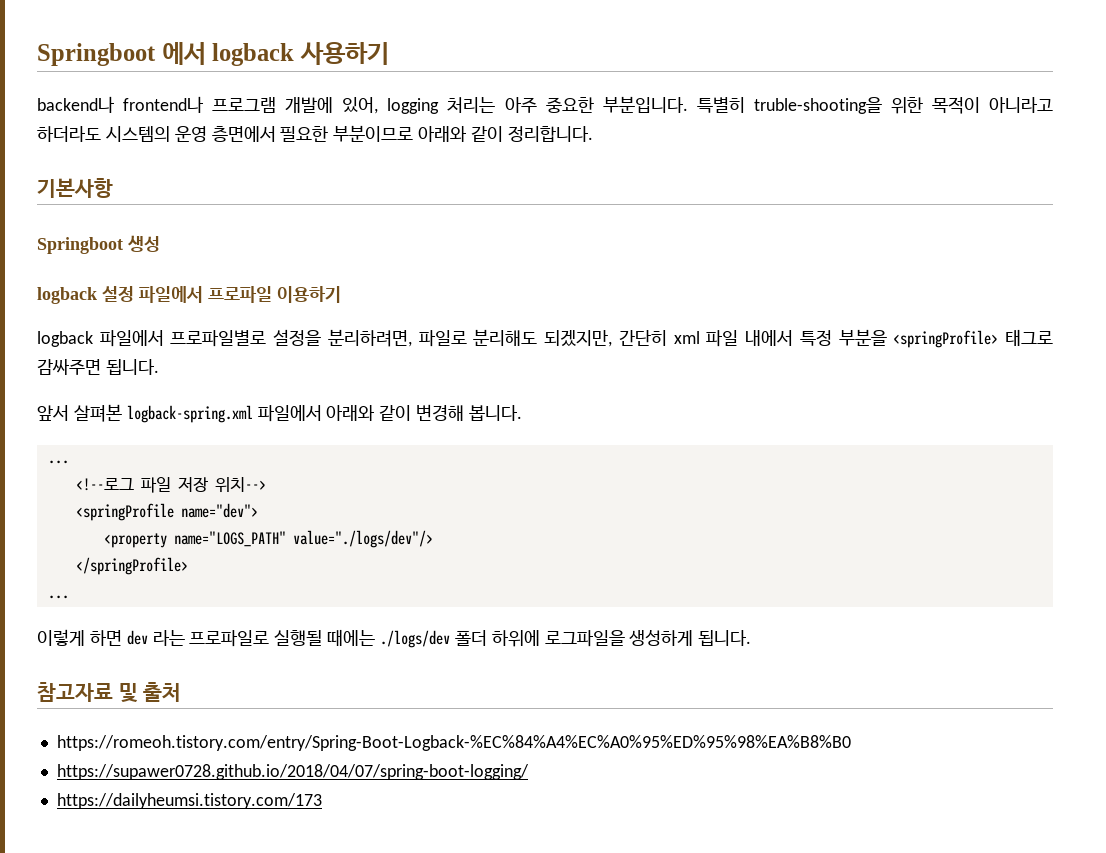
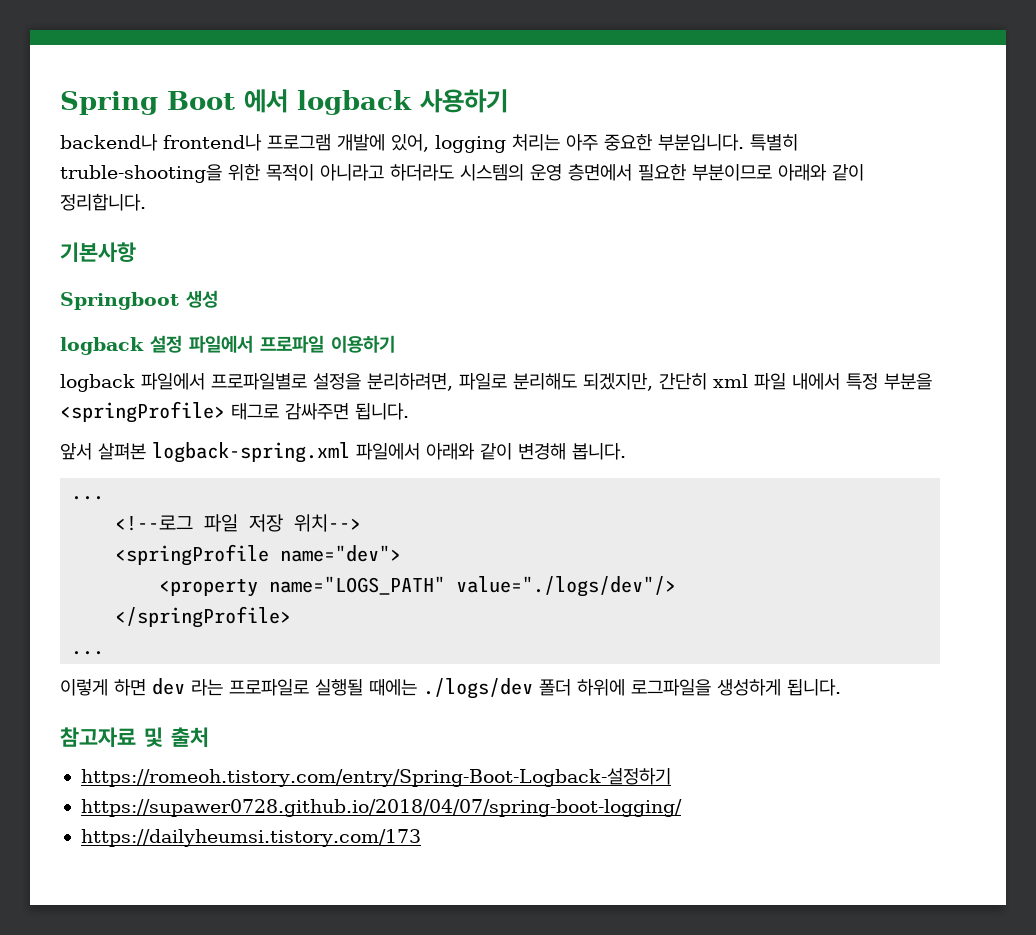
[37,43,156,66] Springboot -> [60,91,235,115] Spring Boot
[56,735,851,751] https://romeoh.tistory.com/entry/Spring-Boot-Logback-%EC%84%A4%EC%A0%95%ED%95%98%EA%B8%B0 -> [80,768,671,787] https://romeoh.tistory.com/entry/Spring-Boot-Logback-설정하기

